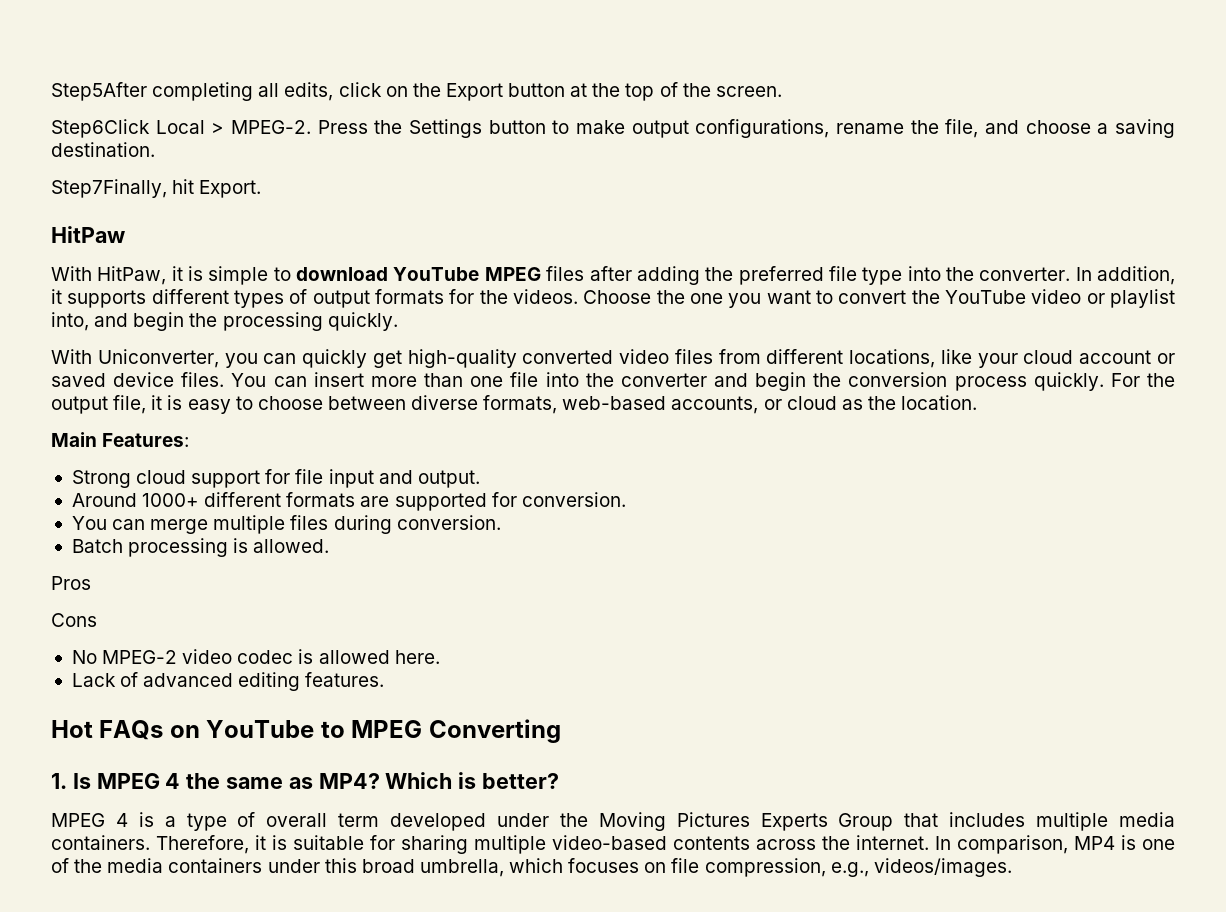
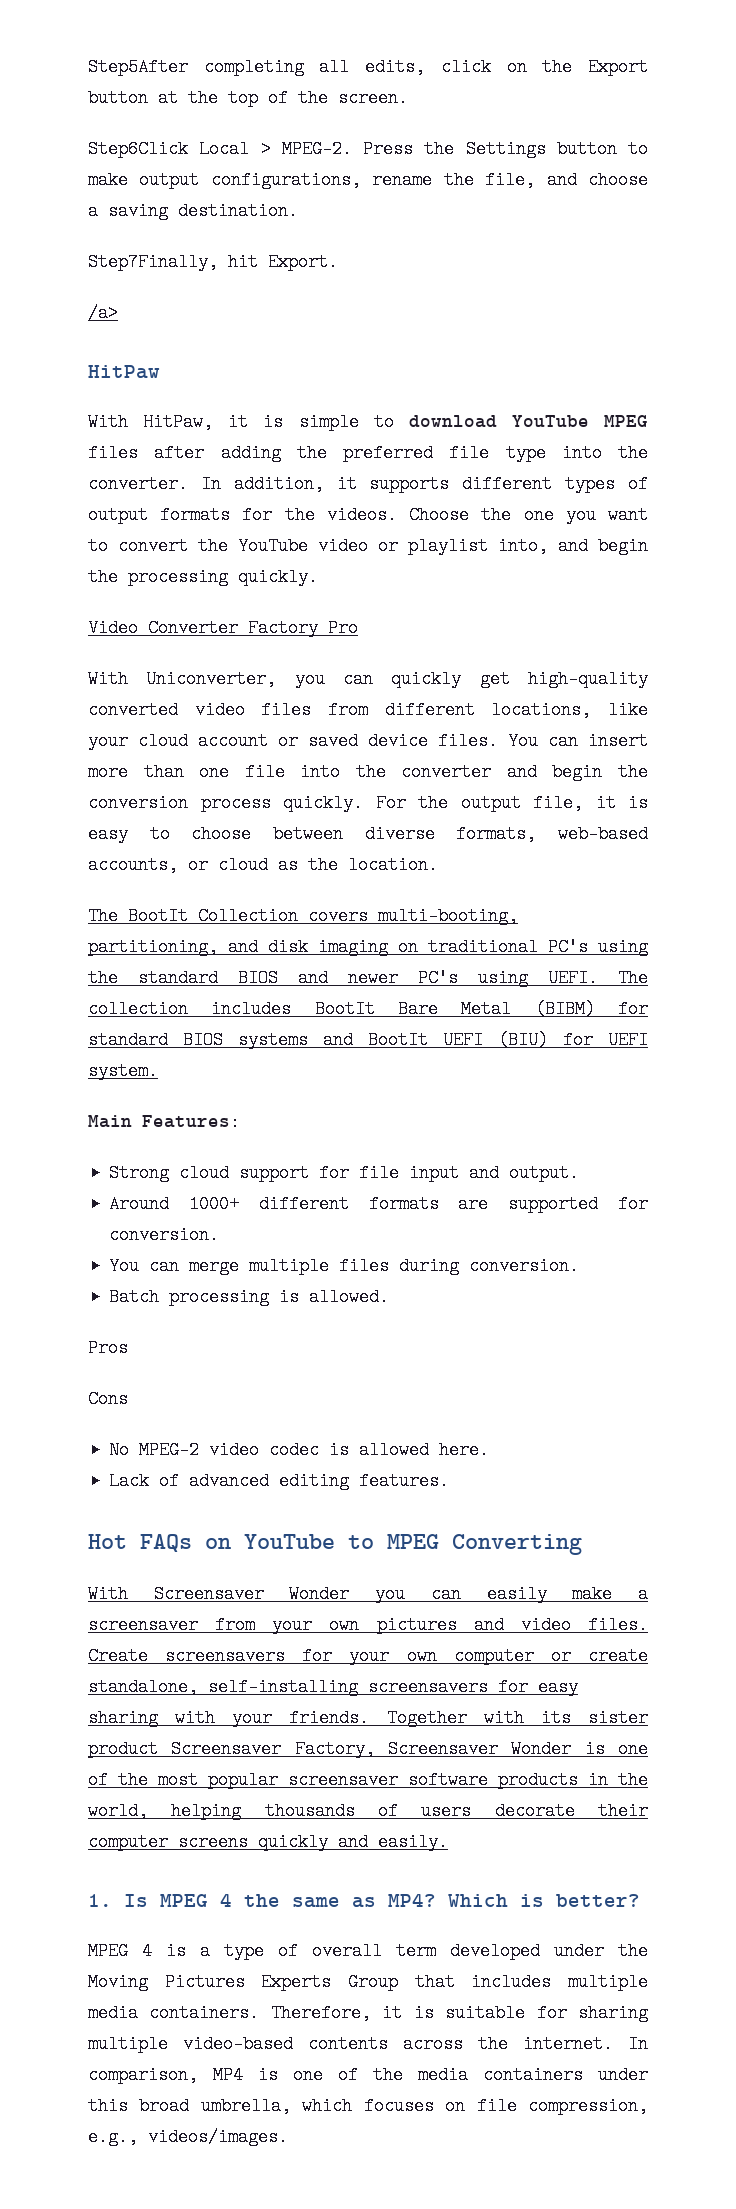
(262, 189) none -> [88,304,118,322] // /a>
(398, 321) none -> [88,619,358,637] // Video Converter Factory Pro
(978, 402) none -> [88,907,518,925] [88,938,648,956] [88,969,648,987] [88,1000,648,1018] [88,1031,648,1049] [88,1062,158,1080] // The BootIt Collection covers multi-booting, partitioning, and disk imaging on traditional PC's using the standard BIOS and newer PC's using UEFI. The collection includes BootIt Bare Metal (BIBM) for standard BIOS systems and BootIt UEFI (BIU) for UEFI system.
(561, 731) none -> [88,1585,648,1603] [88,1616,649,1634] [88,1647,649,1665] [88,1678,578,1696] [88,1709,649,1727] [88,1740,648,1758] [88,1771,648,1789] [88,1802,648,1820] [88,1833,448,1851] // With Screensaver Wonder you can easily make a screensaver from your own pictures and video files. Create screensavers for your own computer or create standalone, self-installing screensavers for easy sharing with your friends. Together with its sister product Screensaver Factory, Screensaver Wonder is one of the most popular screensaver software products in the world, helping thousands of users decorate their computer screens quickly and easily.

